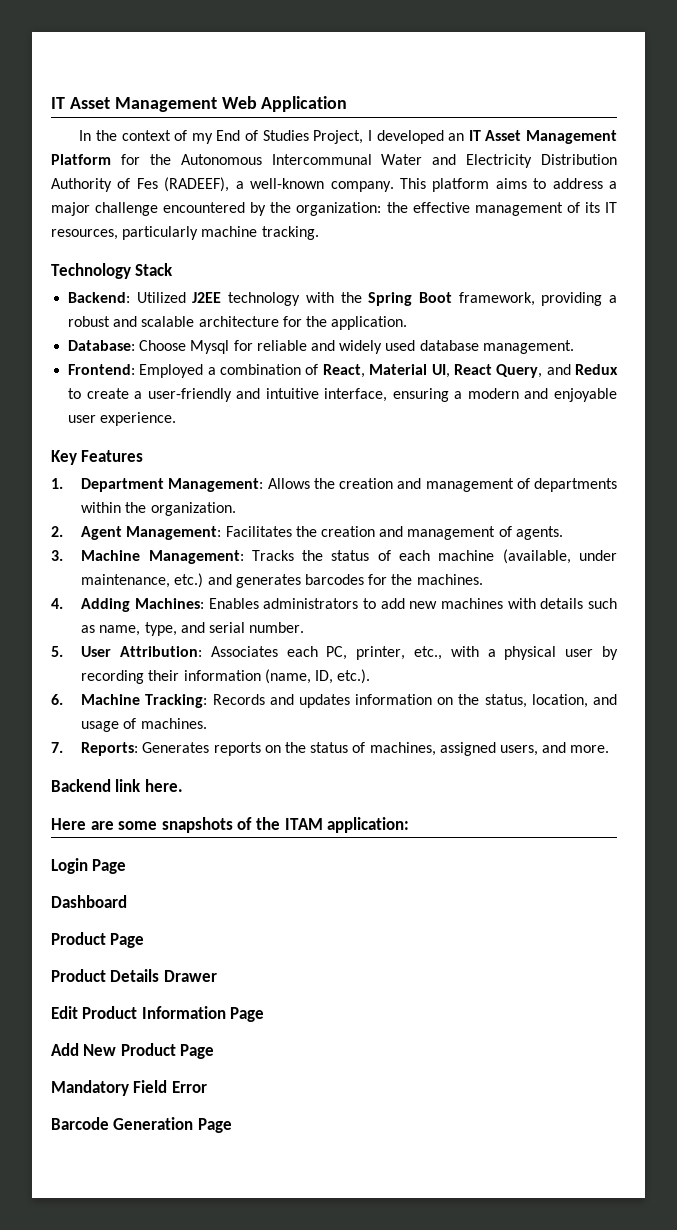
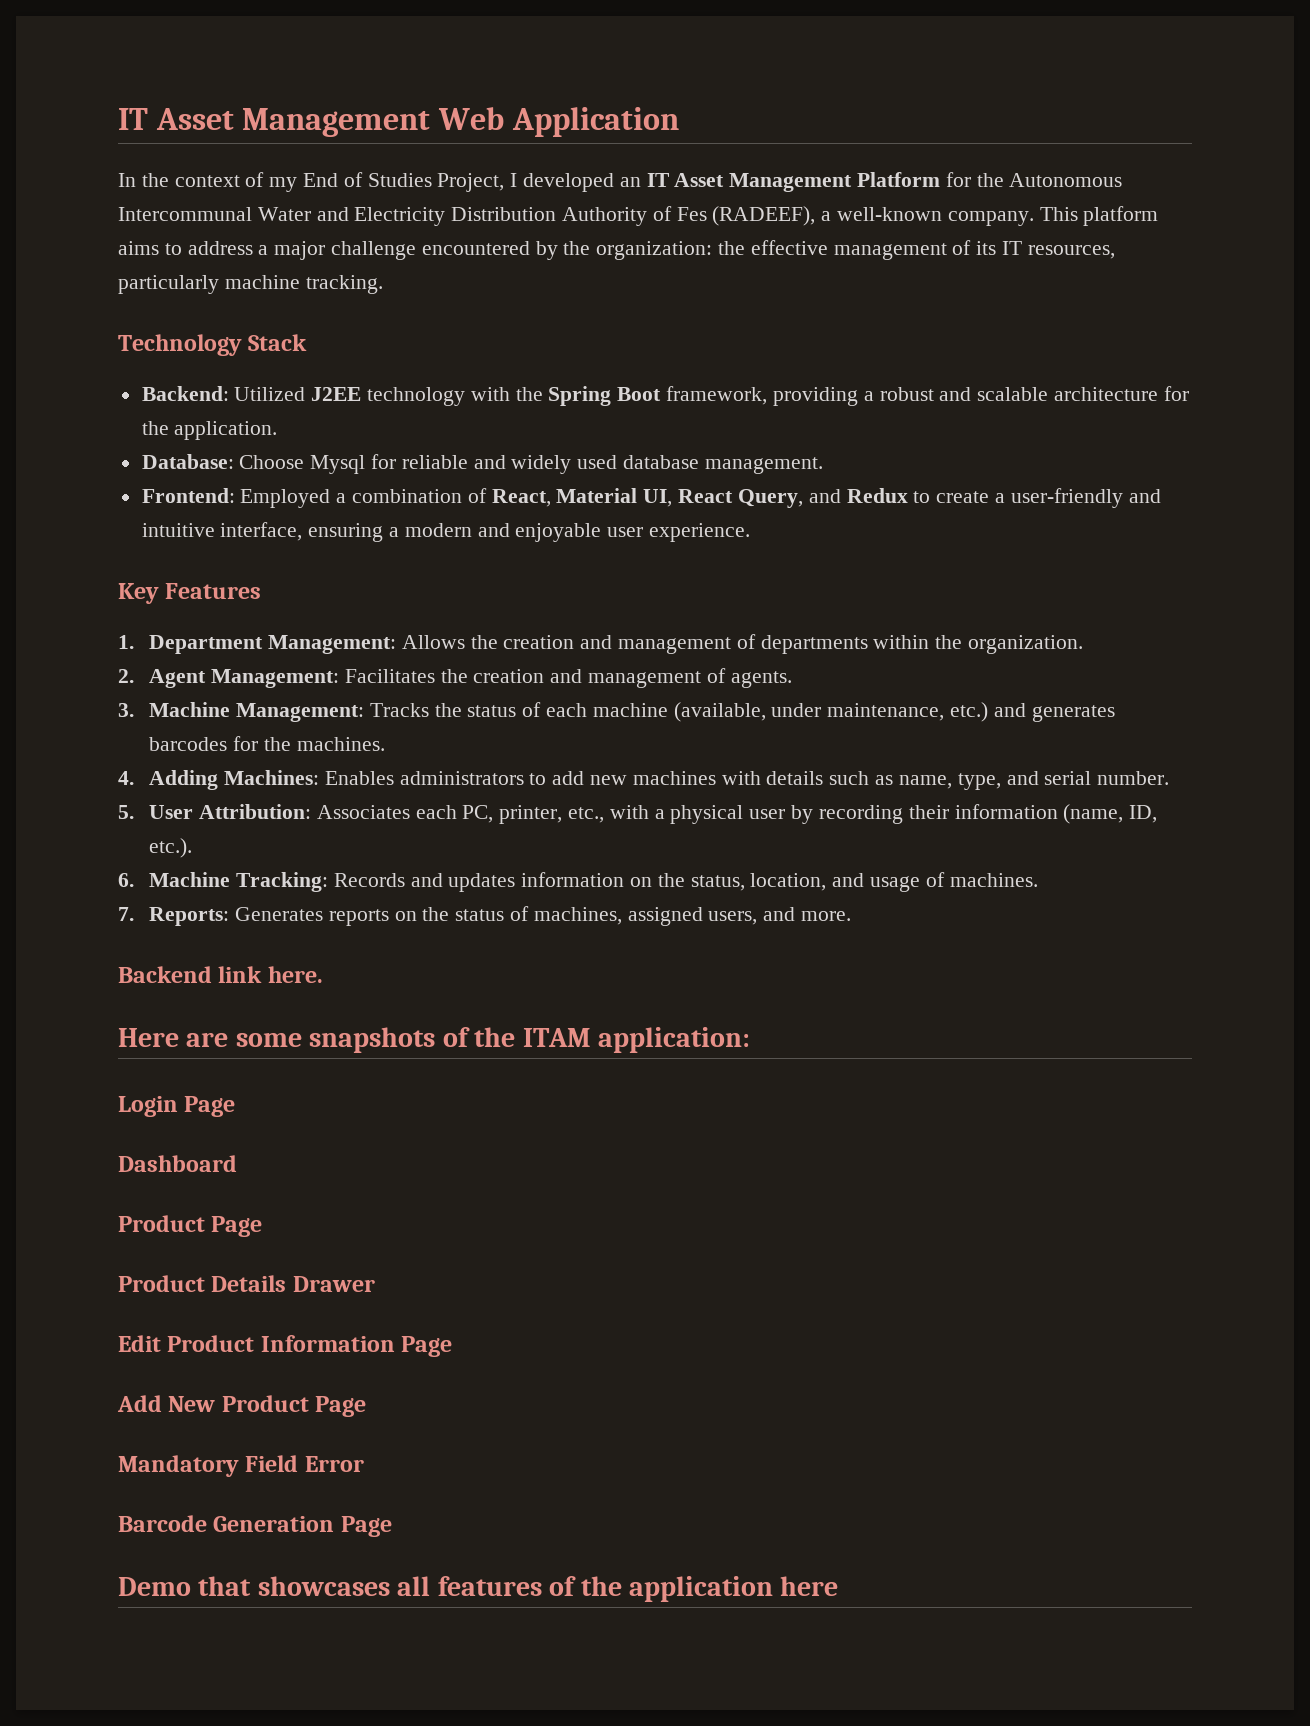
(232, 1125) none -> [118,1576,839,1602] // Demo that showcases all features of the application here

